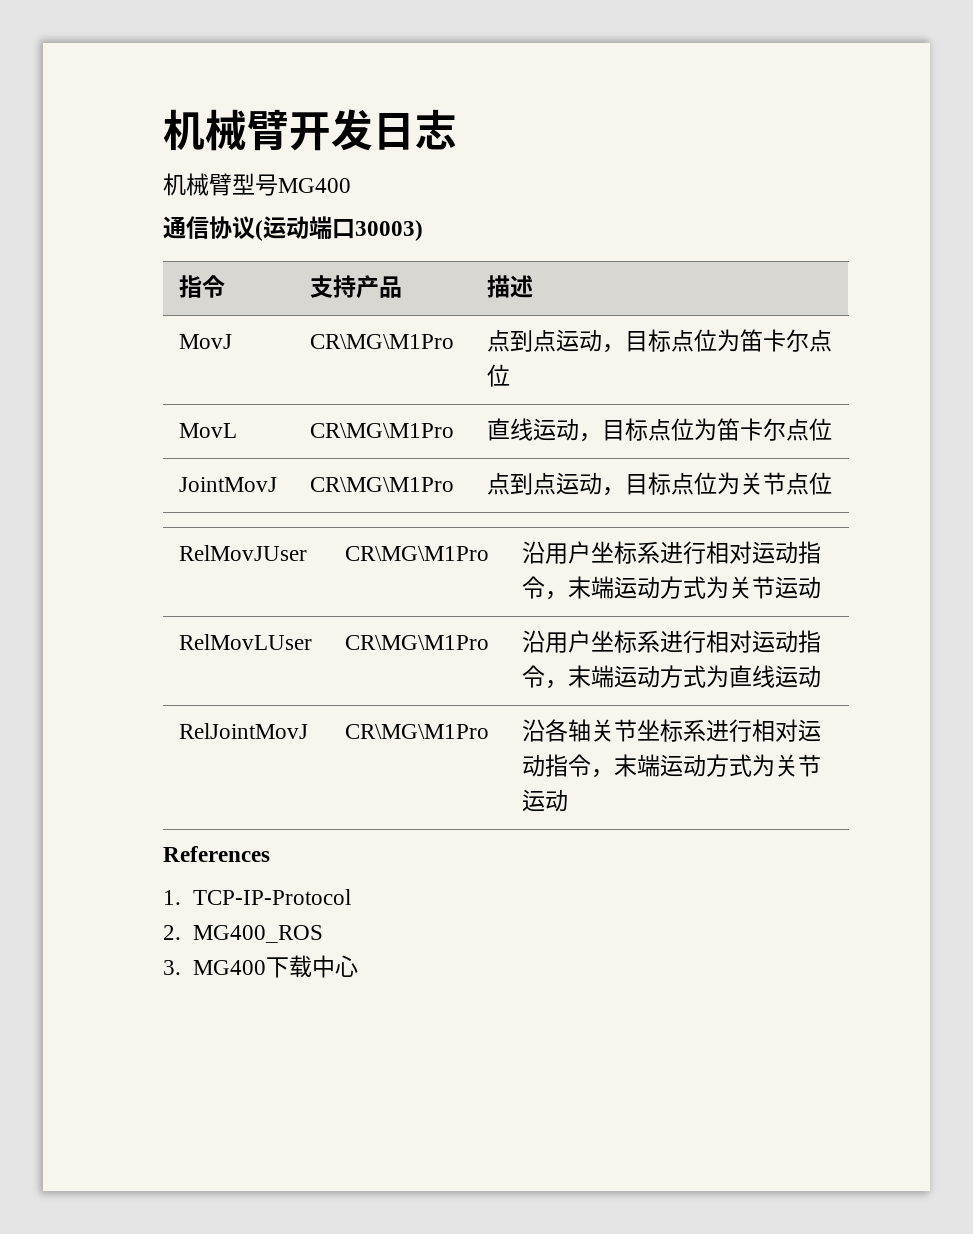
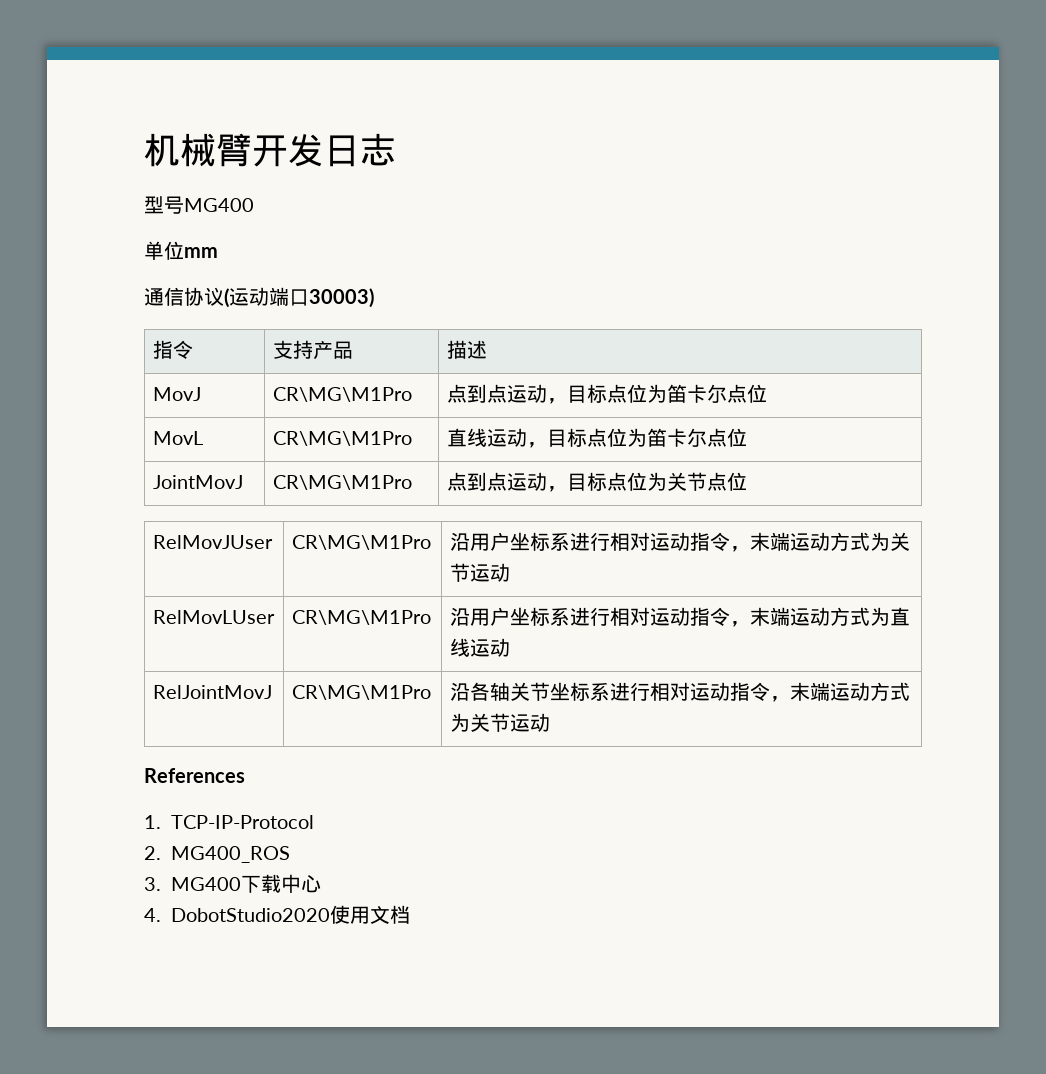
[163,173,232,196] 机械臂 -> (396, 149) none
(351, 185) none -> [144,241,218,260] // 单位mm
(358, 966) none -> [144,905,410,924] // 4. DobotStudio2020使用文档

